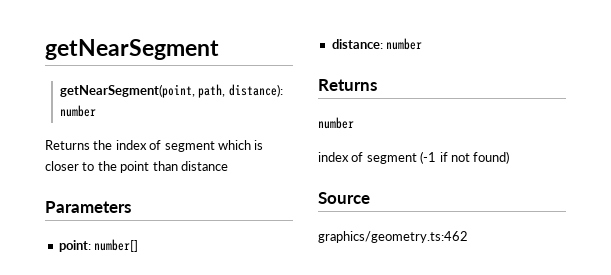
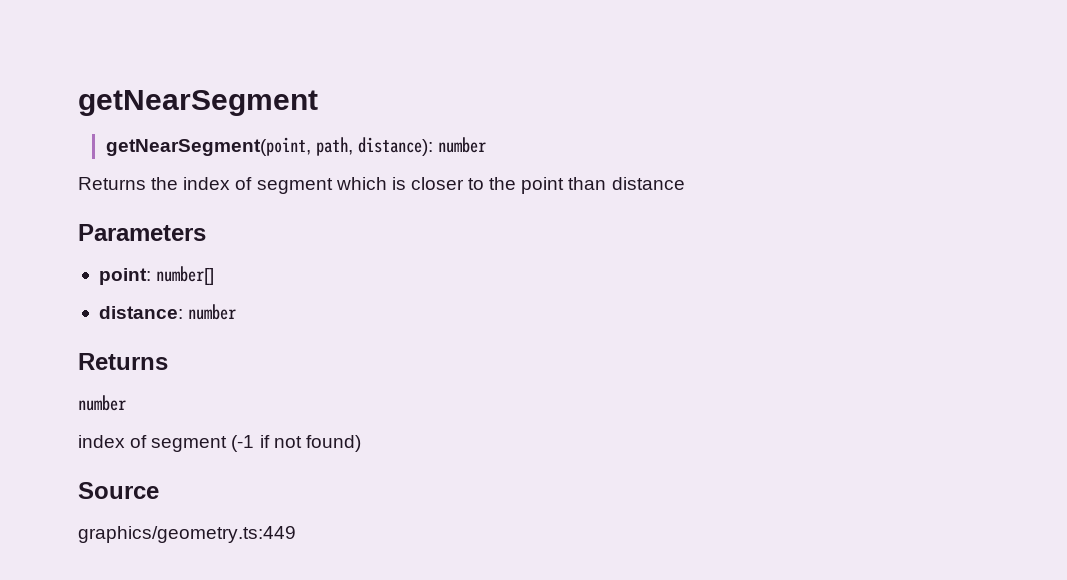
[318,231,468,243] graphics/geometry.ts:462 -> [78,526,296,543] graphics/geometry.ts:449

